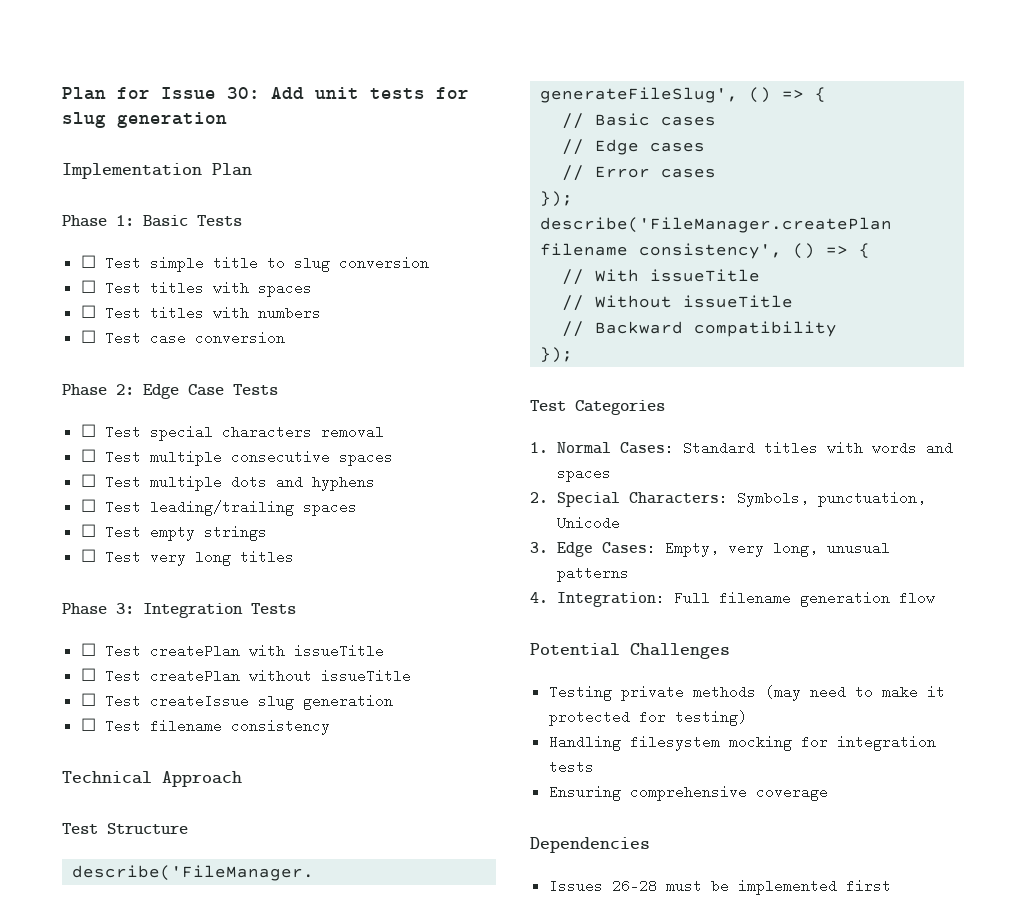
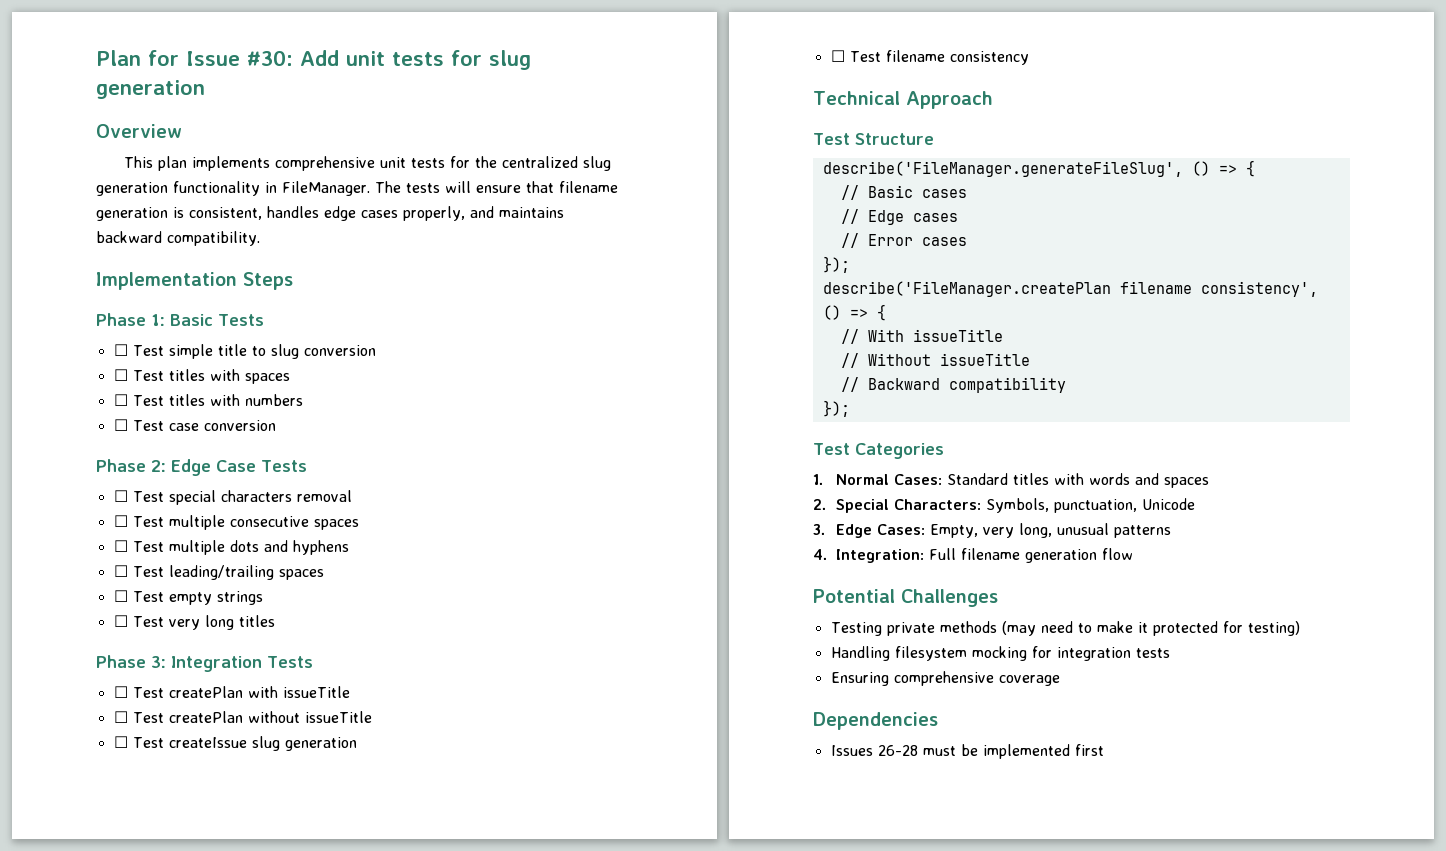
[227,87,260,99] 30: -> [247,50,293,66] #30:
(227, 120) none -> [96,124,182,138] [123,156,611,171] [96,181,618,196] [96,206,564,221] [96,231,260,246] // Overview // This plan implements comprehensive unit tests for the centralized slug generation functionality in FileManager. The tests will ensure that filename generation is consistent, handles edge cases properly, and maintains backward compatibility.
[212,163,252,176] Plan -> [243,272,293,290] Steps

